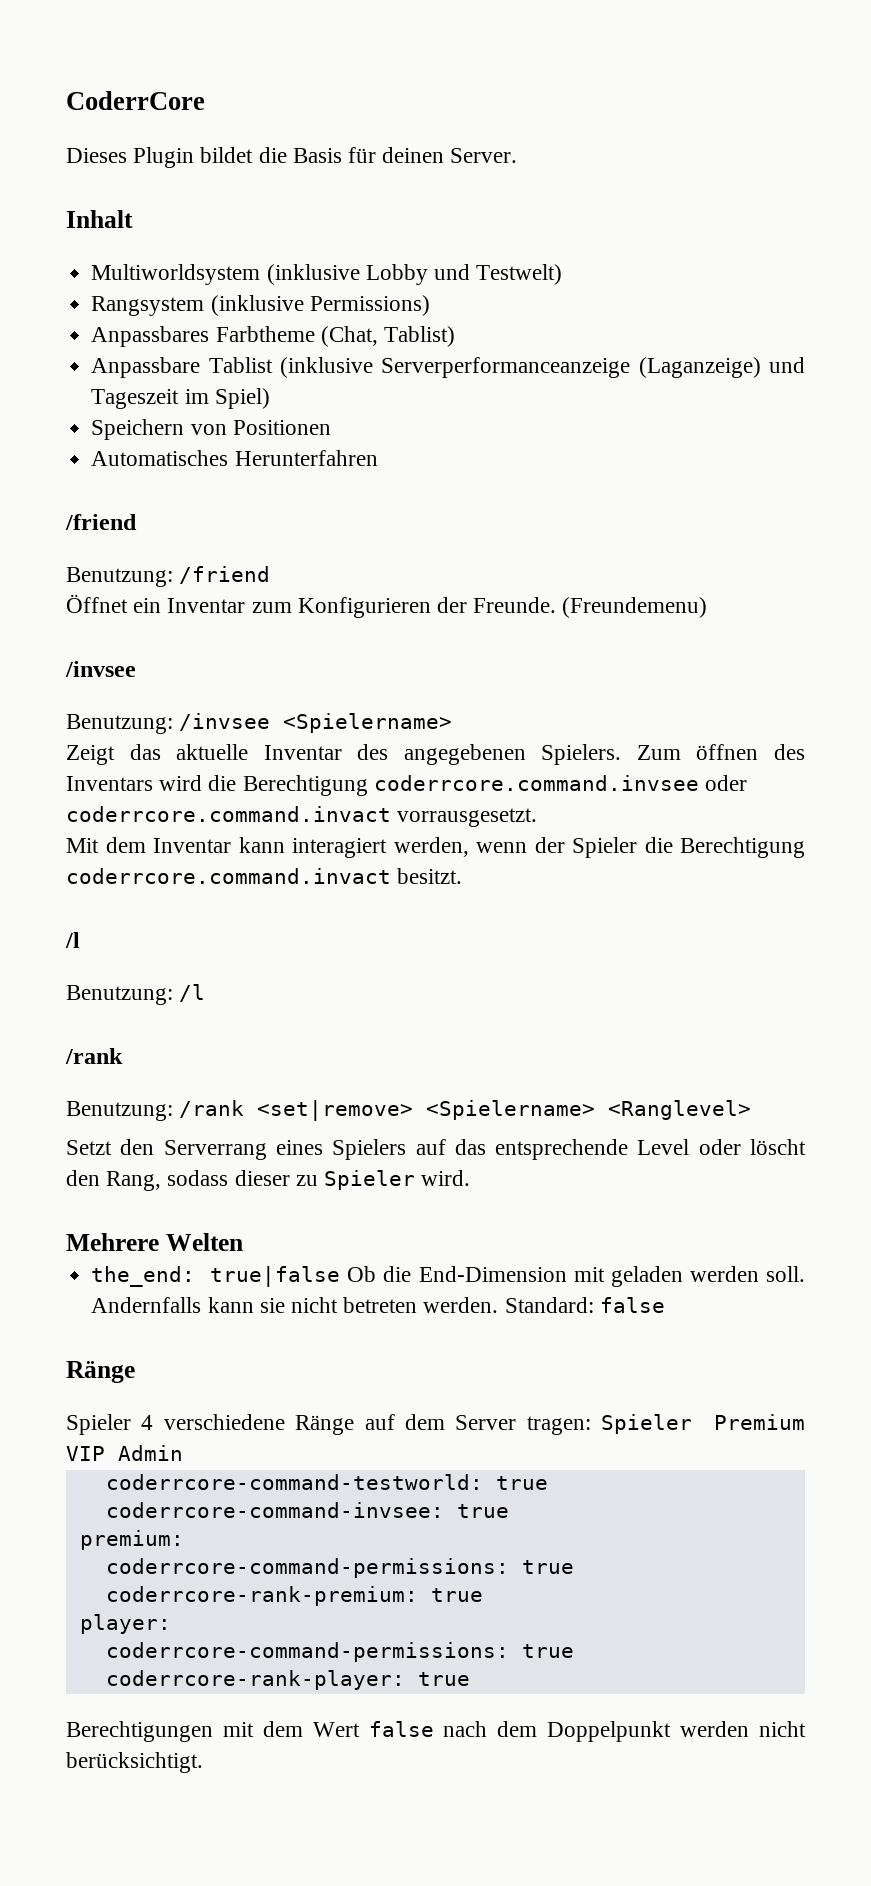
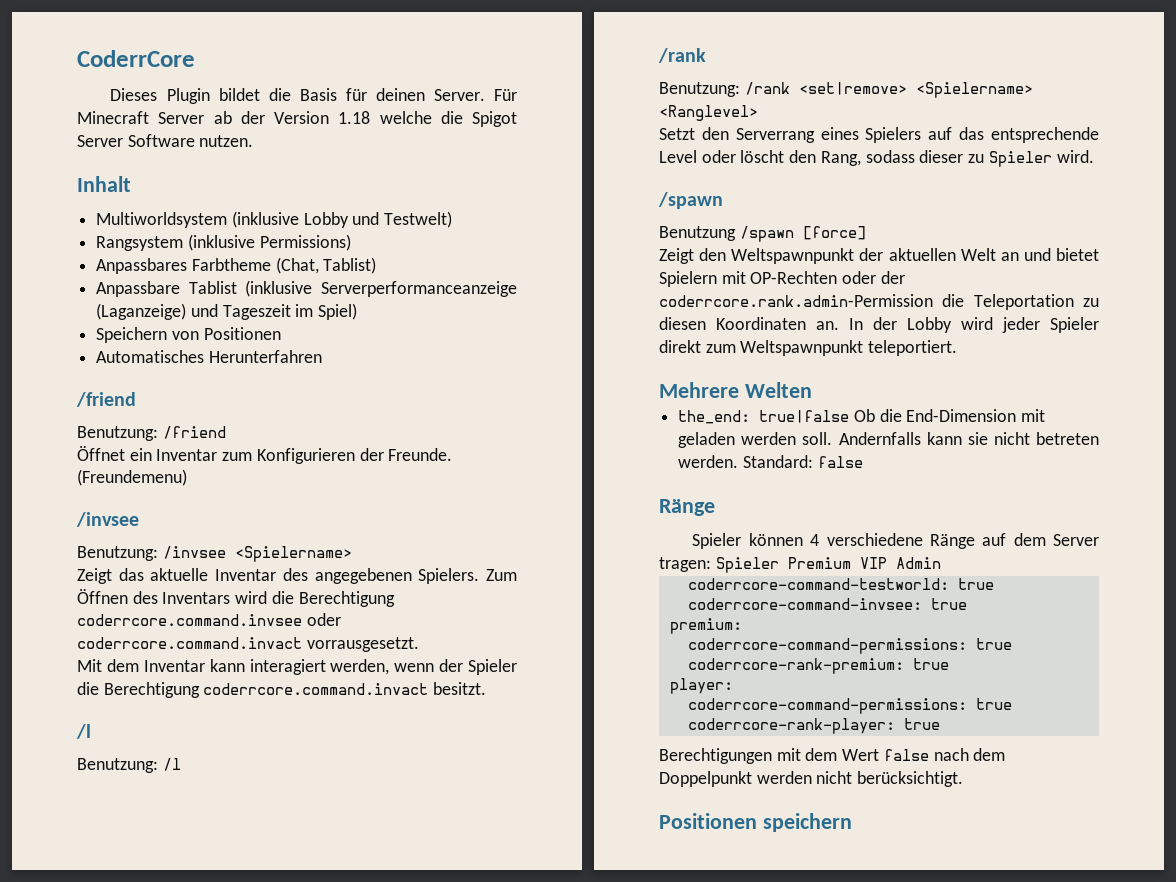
(518, 155) none -> [493,89,517,101] [77,111,517,127] [77,134,254,147] Für Minecraft Server ab der Version 1.18 welche die Spigot Server Software nutzen.
[696,744,759,760] öffnen -> [77,589,128,604] Öffnen
(471, 1178) none -> [658,192,723,209] [659,226,866,242] [659,248,1099,264] [659,271,905,287] [659,294,1099,310] [659,317,1099,333] [659,340,958,356] // /spawn // Benutzung /spawn [force] // Zeigt den Weltspawnpunkt der aktuellen Welt an und bietet Spielern mit OP-Rechten oder der coderrcore.rank.admin-Permission die Teleportation zu diesen Koordinaten an. In der Lobby wird jeder Spieler direkt zum Weltspawnpunkt teleportiert.
(131, 1424) none -> [748,533,803,546] können
(203, 1762) none -> [659,813,852,832] // Positionen speichern

